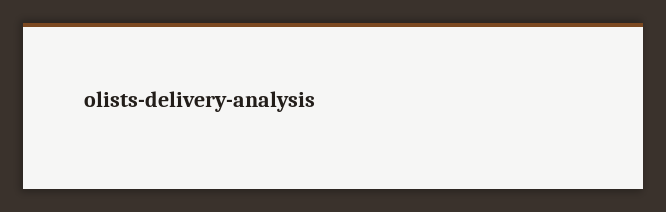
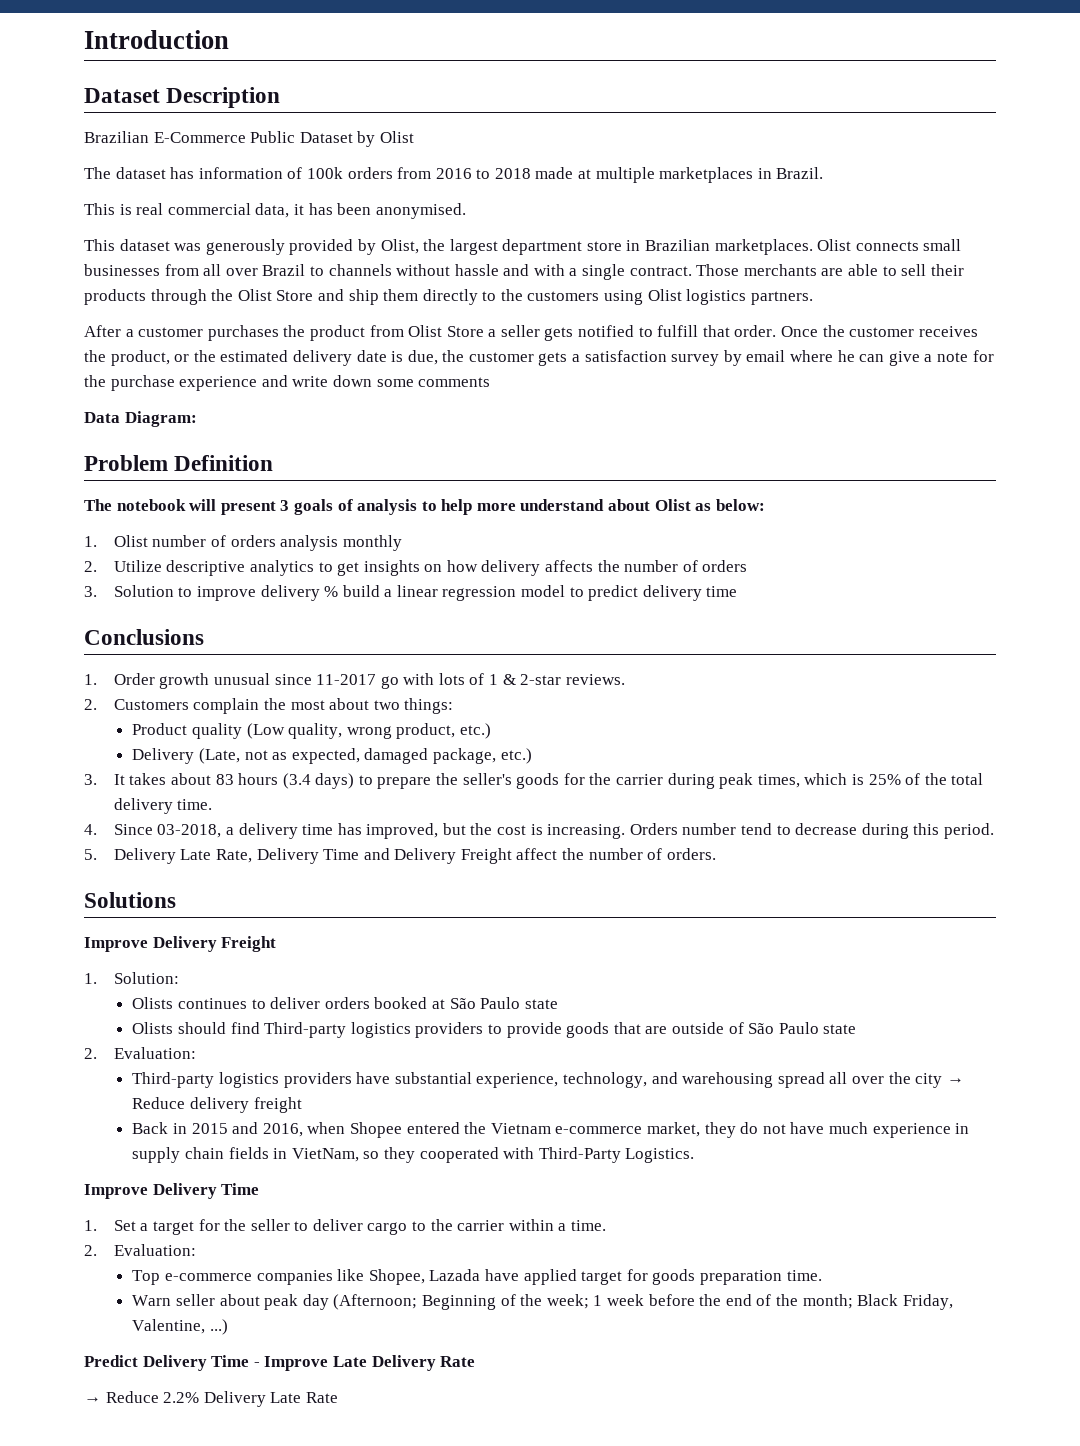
[84,91,315,112] olists-delivery-analysis -> [84,30,229,49] [84,87,281,108] [84,131,414,147] [84,167,824,183] [84,203,466,219] [84,239,962,255] [84,264,964,280] [84,289,813,305] [84,325,978,341] [84,350,994,366] [84,375,491,391] [84,411,197,427] [84,455,274,471] [84,499,765,515] [84,535,402,551] [84,560,748,576] [84,585,738,601] [84,629,204,645] [84,673,625,689] [84,698,454,714] [132,723,492,739] [132,748,532,764] [84,773,984,789] [113,798,213,814] [84,823,994,839] [84,848,716,864] [84,892,176,908] [84,936,277,952] [84,972,179,984] [132,997,558,1009] [132,1022,857,1038] [84,1047,196,1059] [132,1072,964,1088] [132,1097,302,1113] [132,1122,970,1138] [132,1147,695,1163] [84,1183,260,1199] [84,1219,607,1235] [84,1244,196,1256] [132,1269,822,1285] [132,1294,953,1310] [132,1319,229,1335] [84,1355,476,1371] [84,1391,338,1407] Introduction // Dataset Description // Brazilian E-Commerce Public Dataset by Olist // The dataset has information of 100k orders from 2016 to 2018 made at multiple marketplaces in Brazil. // This is real commercial data, it has been anonymised. // This dataset was generously provided by Olist, the largest department store in Brazilian marketplaces. Olist connects small businesses from all over Brazil to channels without hassle and with a single contract. Those merchants are able to sell their products through the Olist Store and ship them directly to the customers using Olist logistics partners. // After a customer purchases the product from Olist Store a seller gets notified to fulfill that order. Once the customer receives the product, or the estimated delivery date is due, the customer gets a satisfaction survey by email where he can give a note for the purchase experience and write down some comments // Data Diagram: // Problem Definition // The notebook will present 3 goals of analysis to help more understand about Olist as below: // 1. Olist number of orders analysis monthly // 2. Utilize descriptive analytics to get insights on how delivery affects the number of orders // 3. Solution to improve delivery % build a linear regression model to predict delivery time // Conclusions // 1. Order growth unusual since 11-2017 go with lots of 1 & 2-star reviews. // 2. Customers complain the most about two things: // Product quality (Low quality, wrong product, etc.) // Delivery (Late, not as expected, damaged package, etc.) // 3. It takes about 83 hours (3.4 days) to prepare the seller's goods for the carrier during peak times, which is 25% of the total delivery time. // 4. Since 03-2018, a delivery time has improved, but the cost is increasing. Orders number tend to decrease during this period. // 5. Delivery Late Rate, Delivery Time and Delivery Freight affect the number of orders. // Solutions // Improve Delivery Freight // 1. Solution: // Olists continues to deliver orders booked at São Paulo state // Olists should find Third-party logistics providers to provide goods that are outside of São Paulo state // 2. Evaluation: // Third-party logistics providers have substantial experience, technology, and warehousing spread all over the city → Reduce delivery freight // Back in 2015 and 2016, when Shopee entered the Vietnam e-commerce market, they do not have much experience in supply chain fields in VietNam, so they cooperated with Third-Party Logistics. // Improve Delivery Time // 1. Set a target for the seller to deliver cargo to the carrier within a time. // 2. Evaluation: // Top e-commerce companies like Shopee, Lazada have applied target for goods preparation time. // Warn seller about peak day (Afternoon; Beginning of the week; 1 week before the end of the month; Black Friday, Valentine, ...) // Predict Delivery Time - Improve Late Delivery Rate // → Reduce 2.2% Delivery Late Rate

